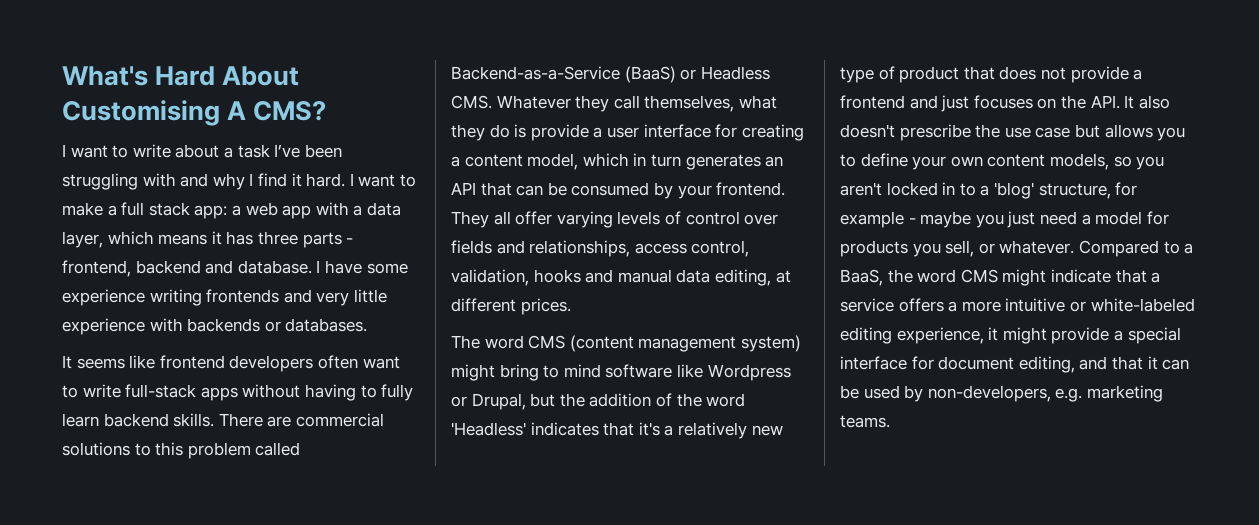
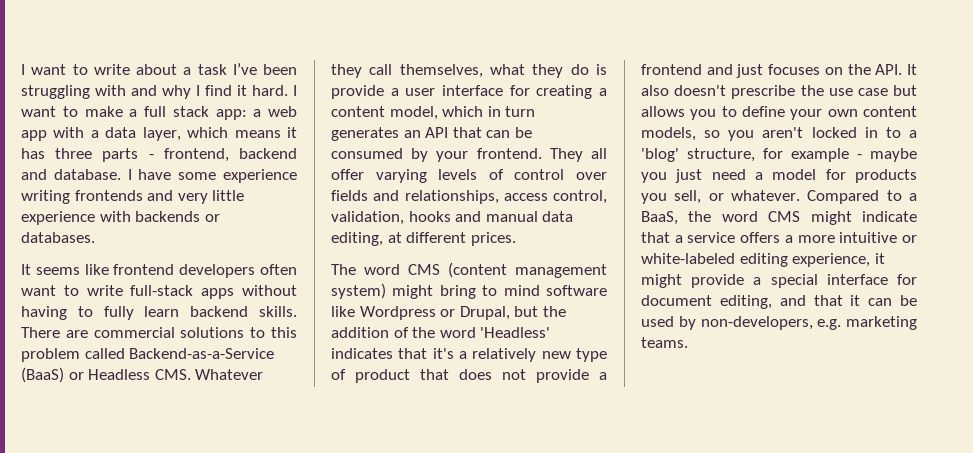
[62,66,300,86] [62,100,327,126] What's Hard About Customising A CMS? // -> (21, 69) none

